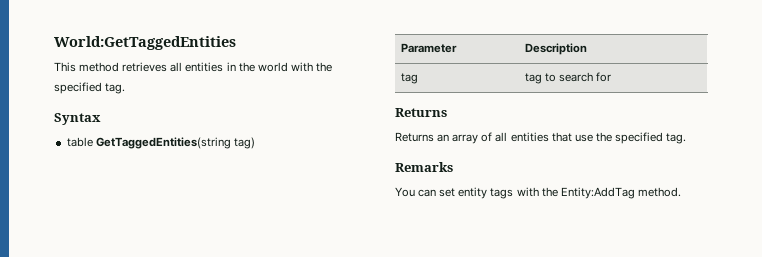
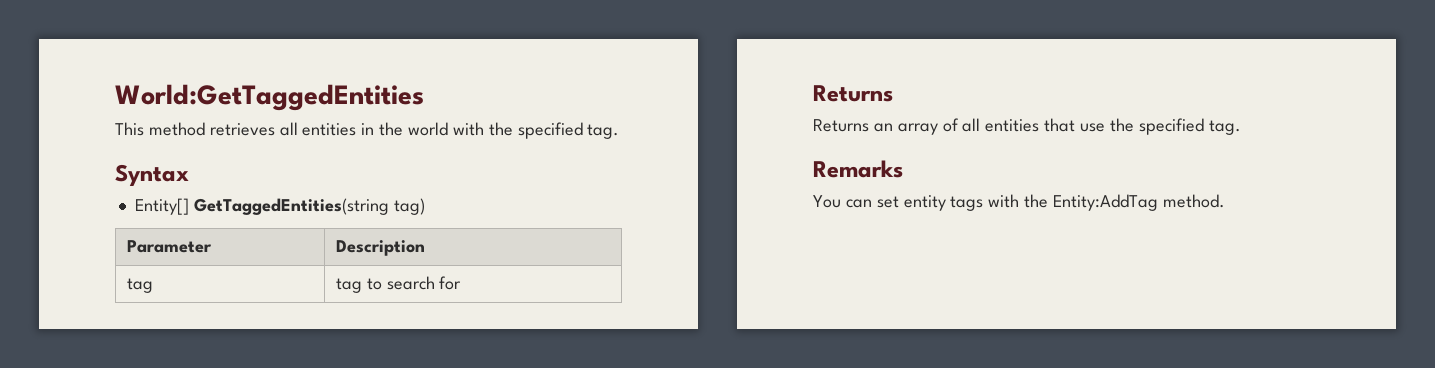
[66,137,93,147] table -> [134,198,189,215] Entity[]

